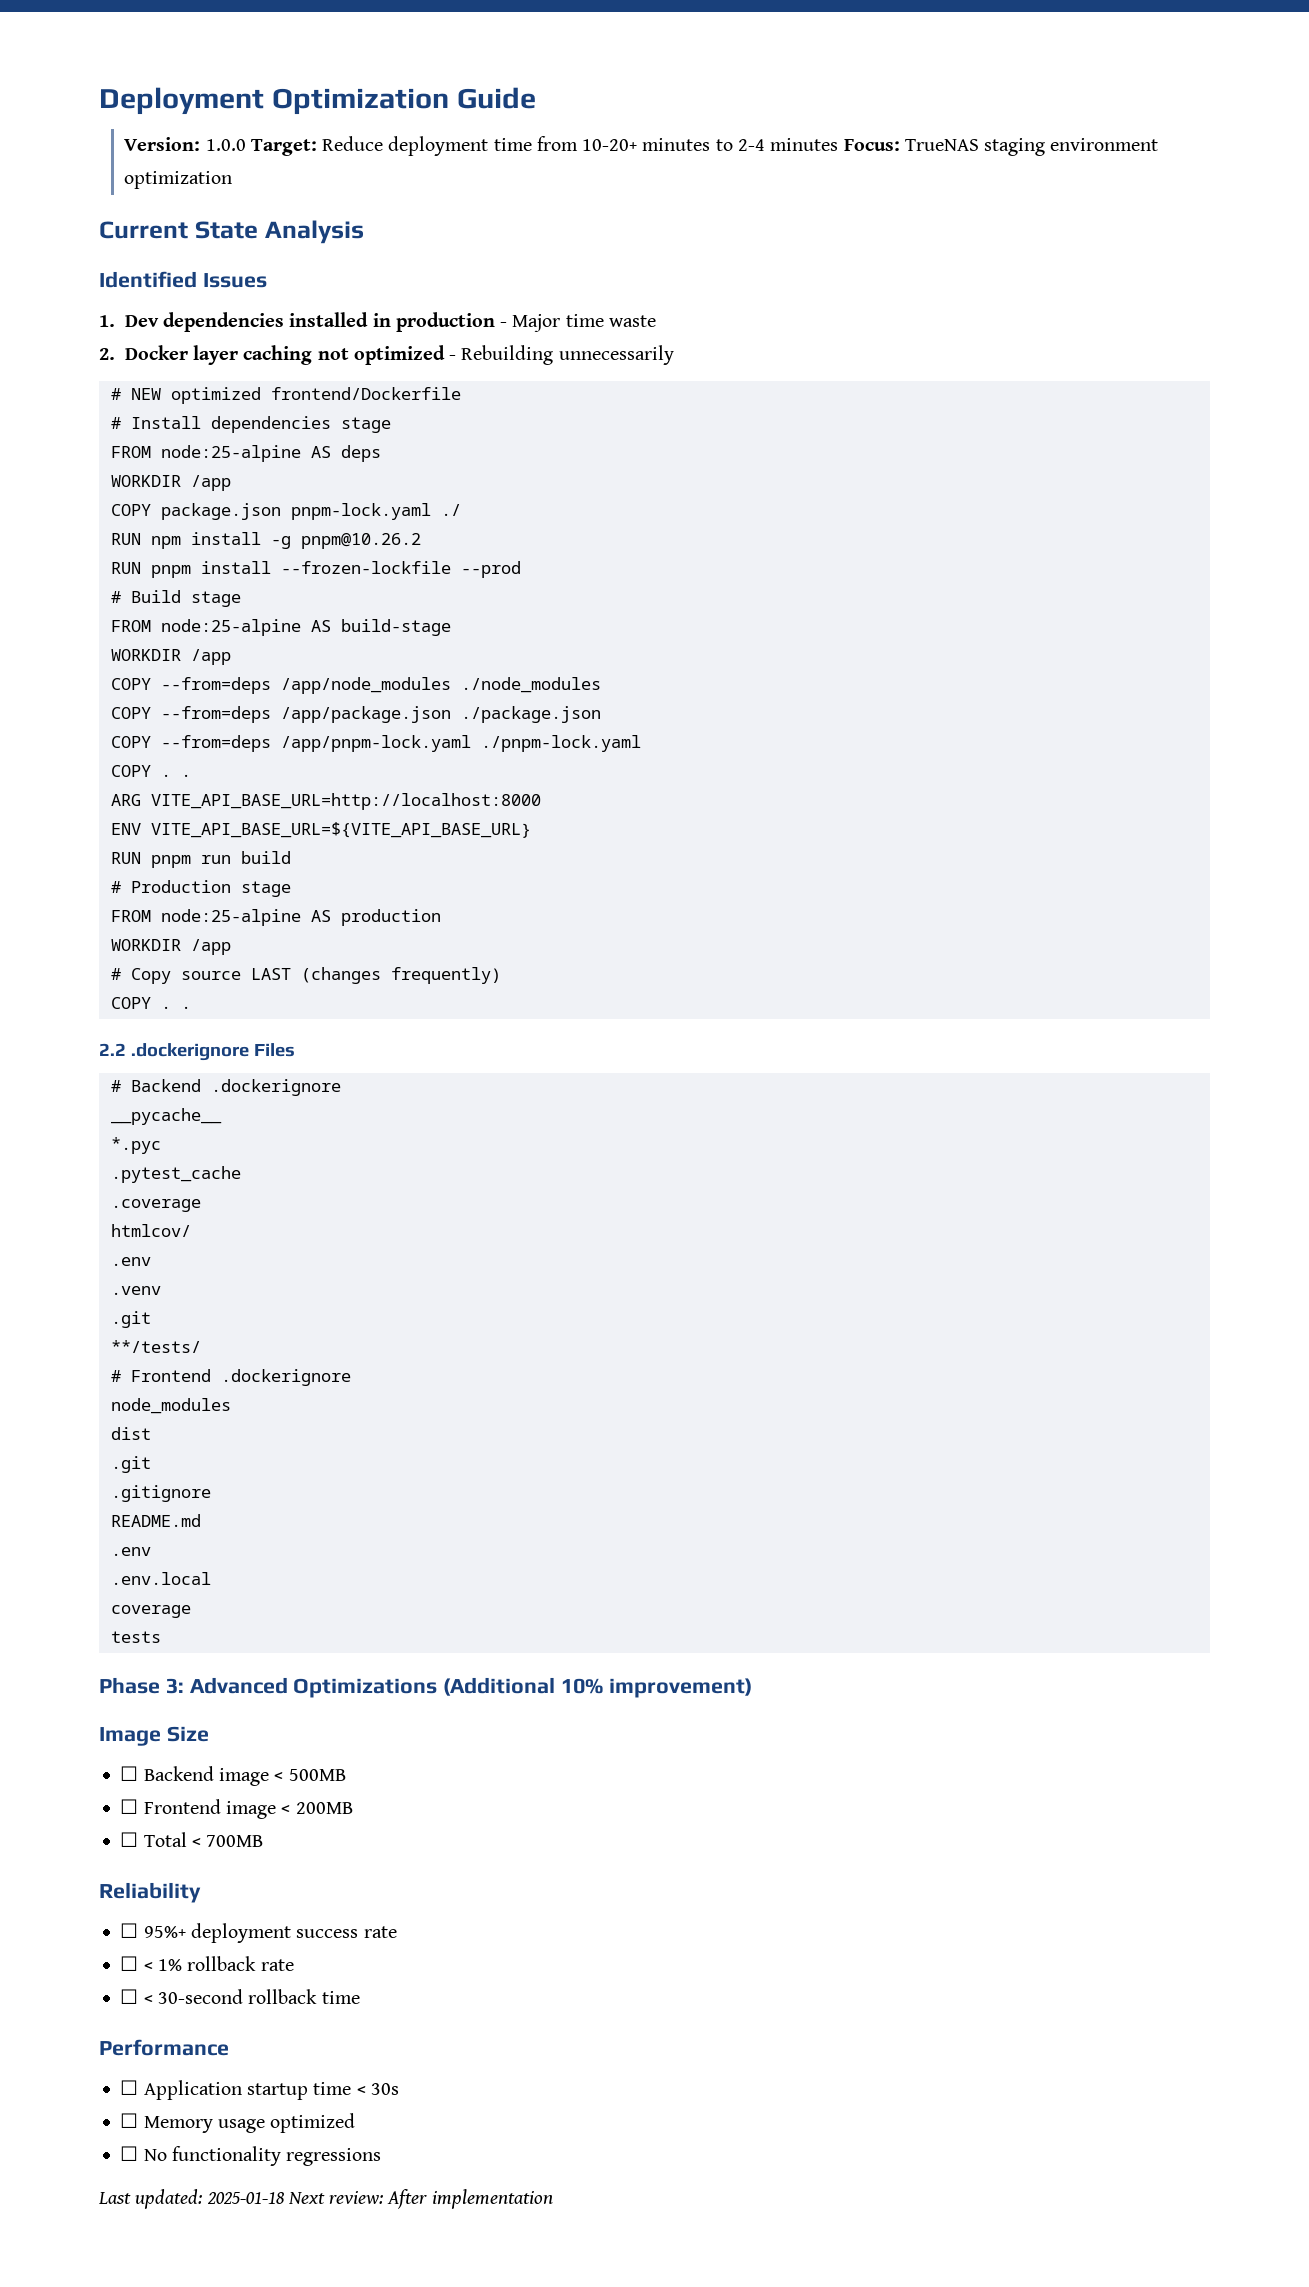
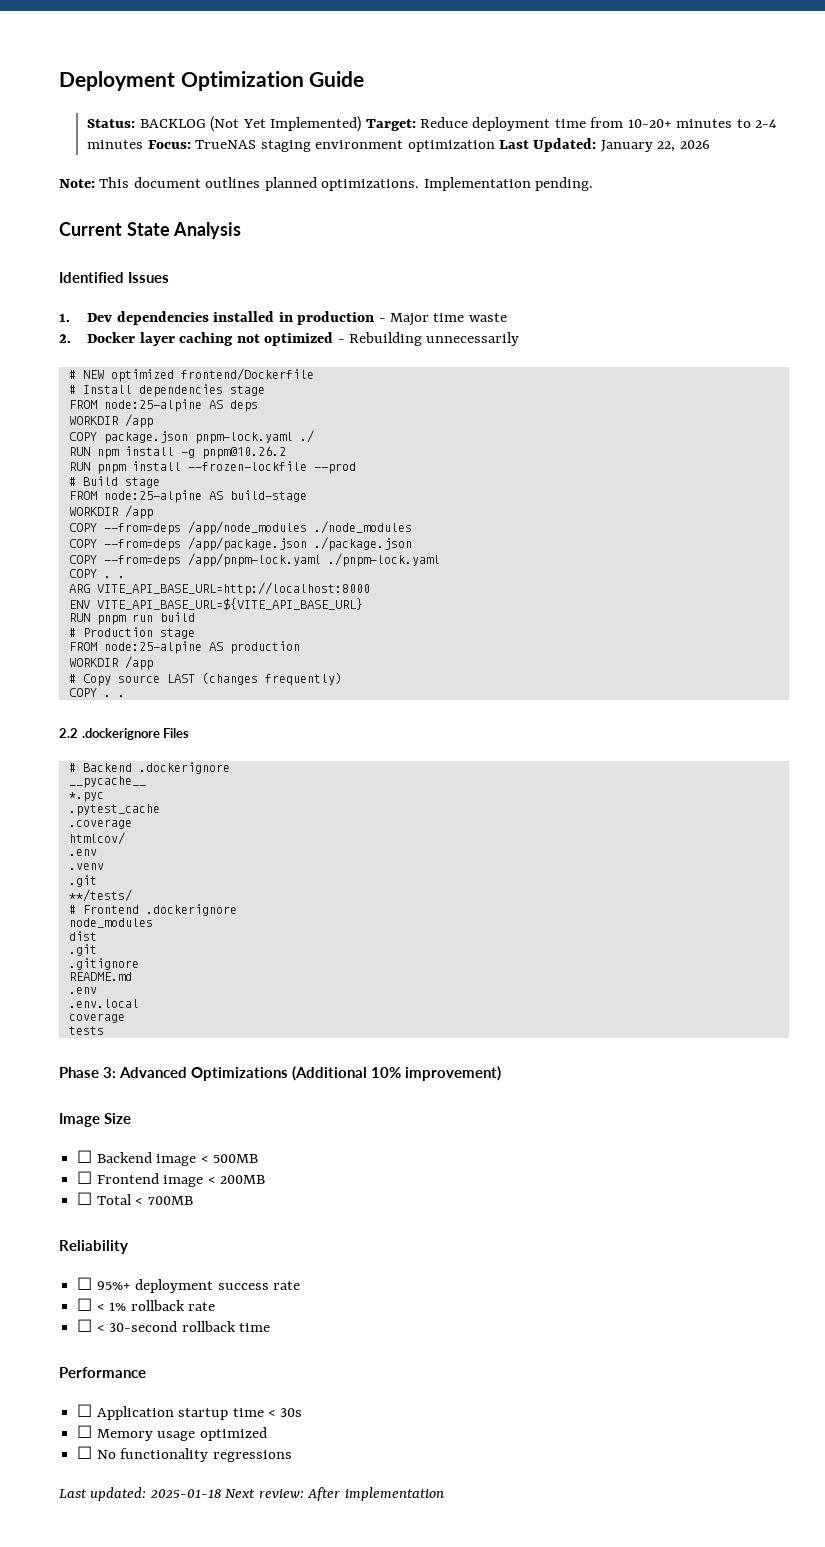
[124,137,246,151] Version: 1.0.0 -> [87,116,362,132] Status: BACKLOG (Not Yet Implemented)
(233, 180) none -> [499,138,710,152] [59,177,594,191] Last Updated: January 22, 2026 // Note: This document outlines planned optimizations. Implementation pending.

